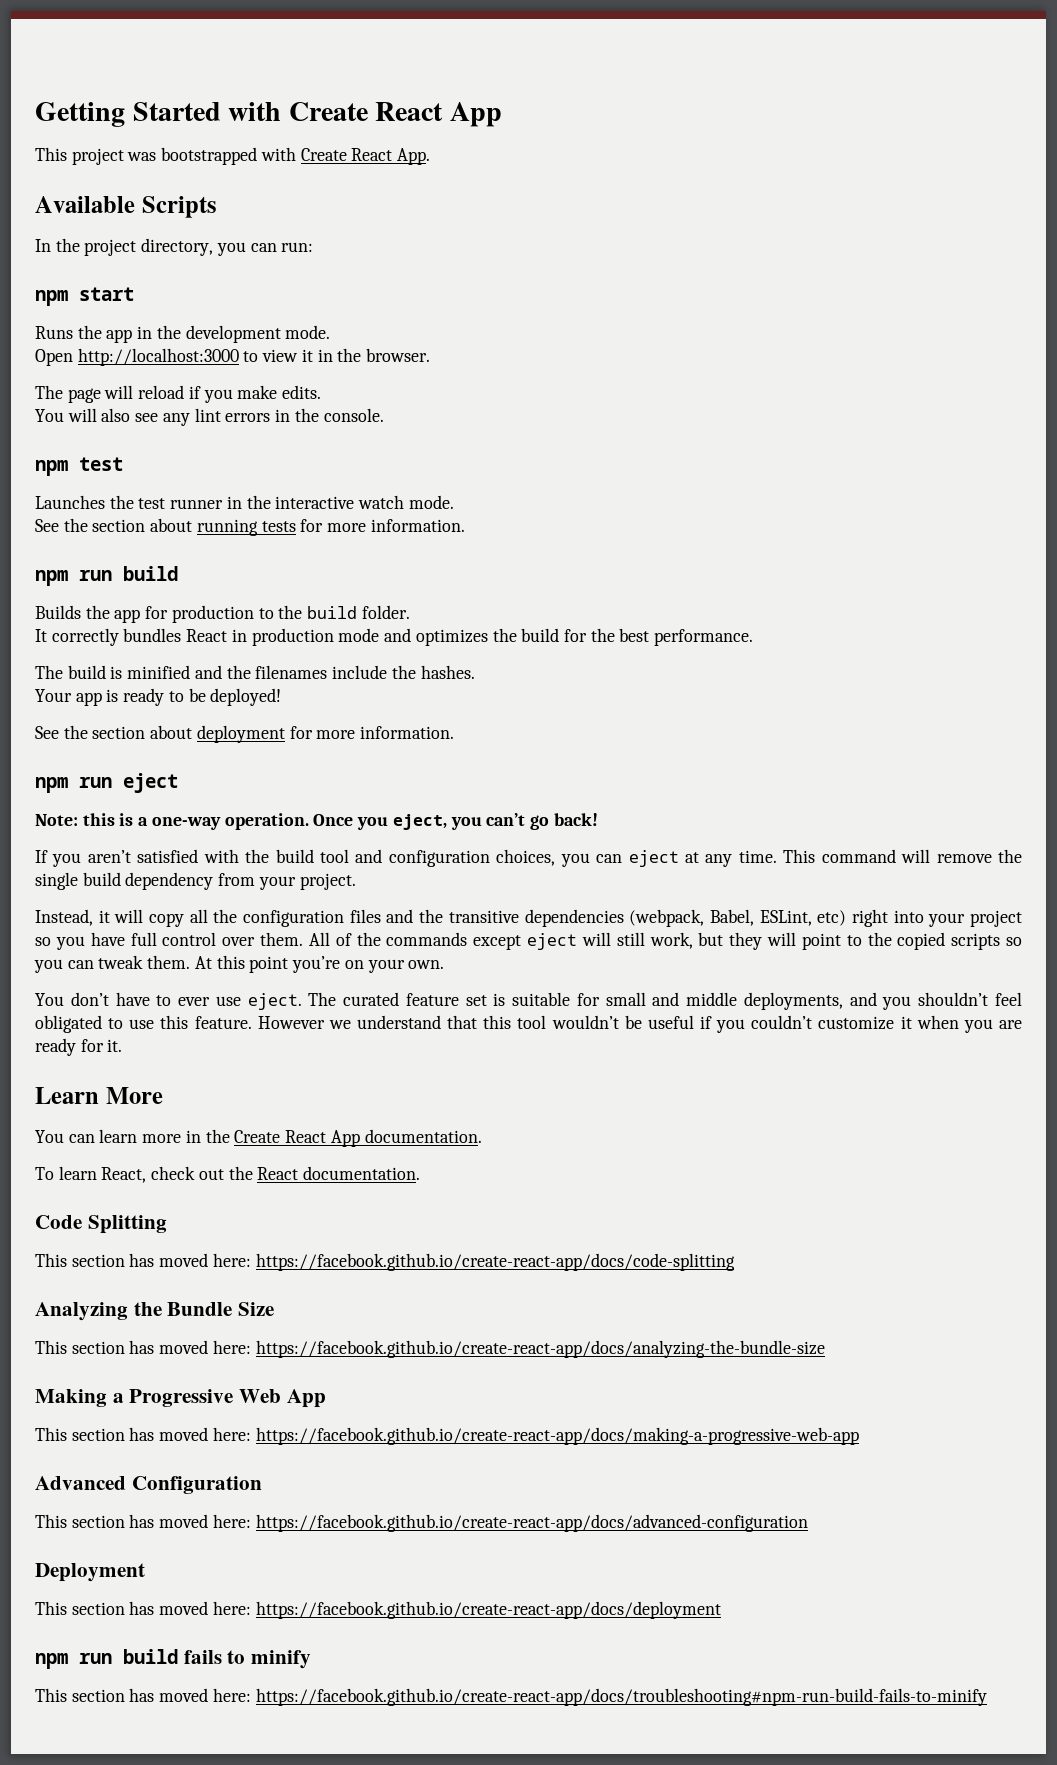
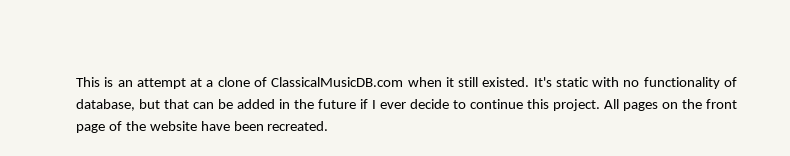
[35,102,502,127] [35,147,431,165] [35,196,217,218] [35,238,314,256] [35,287,134,306] [35,325,331,343] [35,348,431,366] [35,385,322,403] [35,408,384,426] [35,457,123,476] [35,495,454,509] [35,518,465,536] [35,566,178,586] [35,605,410,623] [35,628,754,646] [35,665,475,679] [35,688,282,706] [35,725,455,743] [35,773,178,793] [35,813,598,830] [35,849,1023,867] [35,872,356,890] [35,909,1023,927] [35,932,1023,950] [34,955,445,973] [35,992,1023,1010] [35,1015,1022,1033] [35,1038,123,1056] [35,1087,163,1104] [35,1129,482,1147] [35,1166,421,1183] [35,1215,167,1234] [35,1253,735,1271] [35,1302,275,1321] [35,1340,825,1358] [35,1389,326,1408] [35,1427,859,1445] [35,1476,262,1494] [35,1514,808,1532] [35,1563,145,1582] [35,1601,721,1619] [35,1649,312,1669] [35,1688,987,1706] Getting Started with Create React App // This project was bootstrapped with Create React App. // Available Scripts // In the project directory, you can run: // npm start // Runs the app in the development mode. // Open http://localhost:3000 to view it in the browser. // The page will reload if you make edits. // You will also see any lint errors in the console. // npm test // Launches the test runner in the interactive watch mode. // See the section about running tests for more information. // npm run build // Builds the app for production to the build folder. // It correctly bundles React in production mode and optimizes the build for the best performance. // The build is minified and the filenames include the hashes. // Your app is ready to be deployed! // See the section about deployment for more information. // npm run eject // Note: this is a one-way operation. Once you eject, you can’t go back! // If you aren’t satisfied with the build tool and configuration choices, you can eject at any time. This command will remove the single build dependency from your project. // Instead, it will copy all the configuration files and the transitive dependencies (webpack, Babel, ESLint, etc) right into your project so you have full control over them. All of the commands except eject will still work, but they will point to the copied scripts so you can tweak them. At this point you’re on your own. // You don’t have to ever use eject. The curated feature set is suitable for small and middle deployments, and you shouldn’t feel obligated to use this feature. However we understand that this tool wouldn’t be useful if you couldn’t customize it when you are ready for it. // Learn More // You can learn more in the Create React App documentation. // To learn React, check out the React documentation. // Code Splitting // This section has moved here: https://facebook.github.io/create-react-app/docs/code-splitting // Analyzing the Bundle Size // This section has moved here: https://facebook.github.io/create-react-app/docs/analyzing-the-bundle-size // Making a Progressive Web App // This section has moved here: https://facebook.github.io/create-react-app/docs/making-a-progressive-web-app // Advanced Configuration // This section has moved here: https://facebook.github.io/create-react-app/docs/advanced-configuration // Deployment // This section has moved here: https://facebook.github.io/create-react-app/docs/deployment // npm run build fails to minify // This section has moved here: https://facebook.github.io/create-react-app/docs/troubleshooting#npm-run-build-fails-to-minify -> [76,77,738,89] [76,99,737,111] [76,121,329,133] This is an attempt at a clone of ClassicalMusicDB.com when it still existed. It's static with no functionality of database, but that can be added in the future if I ever decide to continue this project. All pages on the front page of the website have been recreated.

